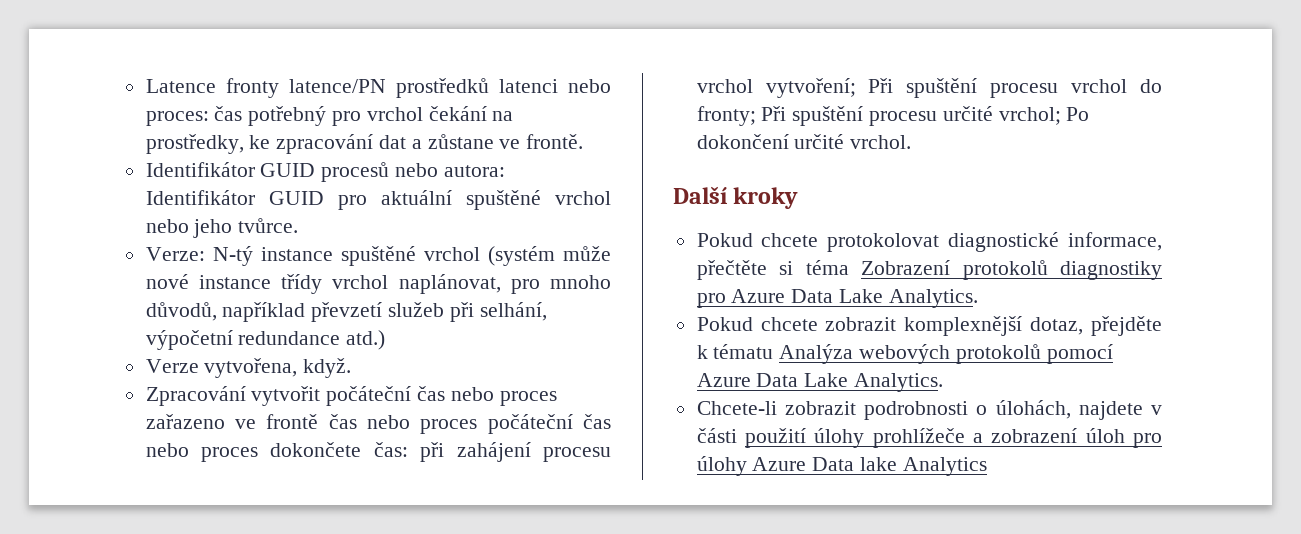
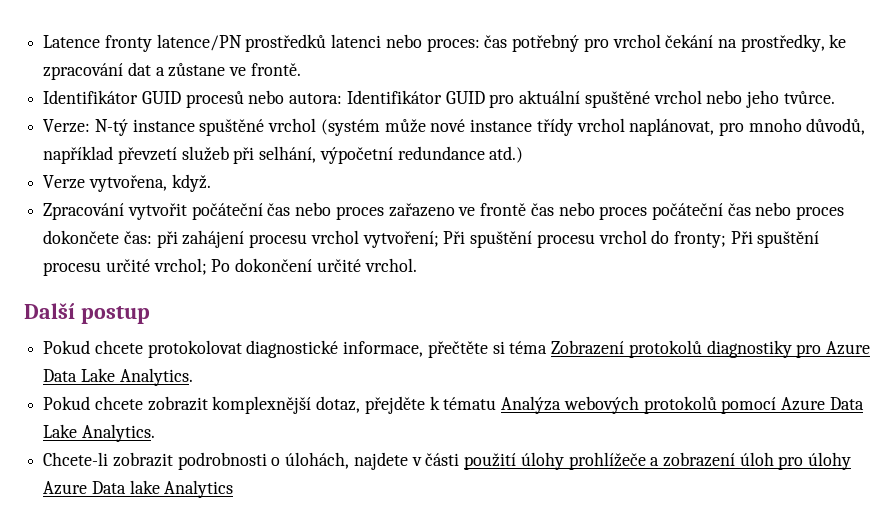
[733,187,799,209] kroky -> [80,306,150,324] postup

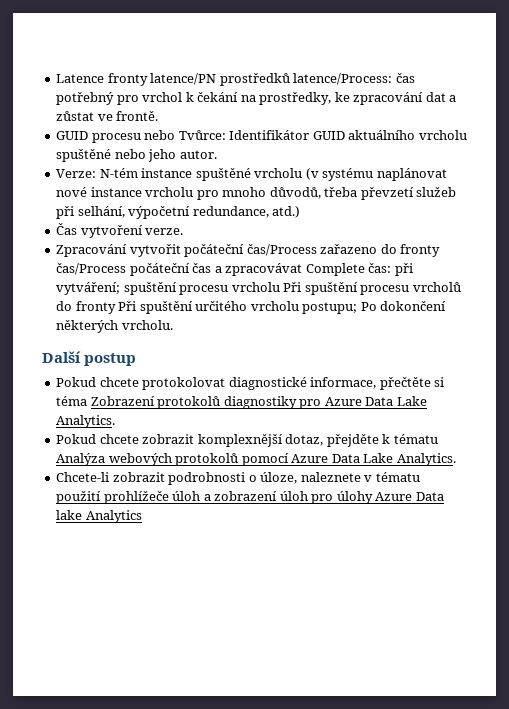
[331,34,480,52] latenci nebo proces: -> [293,73,393,85] latence/Process:
(661, 41) none -> [185,92,194,102] k
[168,63,226,77] zůstane -> [56,111,95,121] zůstat
[43,90,702,108] Identifikátor GUID procesů nebo autora: Identifikátor GUID pro aktuální spuštěné vrchol -> [56,130,467,143] [56,149,112,162] GUID procesu nebo Tvůrce: Identifikátor GUID aktuálního vrcholu spuštěné
[783,91,835,104] tvůrce. -> [179,150,217,159] autor.
[94,119,128,136] N-tý -> [99,168,138,178] N-tém
[268,118,715,136] vrchol (systém může nové instance třídy vrchol naplánovat, -> [254,168,447,181] [56,187,194,197] vrcholu (v systému naplánovat nové instance vrcholu
[43,146,114,164] například -> [324,187,358,197] třeba
[397,146,485,160] redundance -> [192,206,269,218] redundance,
[43,174,211,192] Verze vytvořena, když. -> [56,223,184,238] Čas vytvoření verze.
[267,202,845,220] [43,230,820,248] [43,258,417,276] čas nebo proces zařazeno ve frontě čas nebo proces počáteční čas nebo proces dokončete čas: při zahájení procesu vrchol vytvoření; Při spuštění procesu vrchol do fronty; Při spuštění procesu určité vrchol; Po dokončení určité vrchol. -> [246,244,441,257] [56,263,413,276] [56,282,461,295] [56,301,447,314] [56,320,173,333] čas/Process zařazeno do fronty čas/Process počáteční čas a zpracovávat Complete čas: při vytváření; spuštění procesu vrcholu Při spuštění procesu vrcholů do fronty Při spuštění určitého vrcholu postupu; Po dokončení některých vrcholu.
[285,452,646,470] úlohách, najdete v části použití úlohy prohlížeče -> [260,472,420,484] [56,491,201,504] úloze, naleznete v tématu použití prohlížeče úloh

